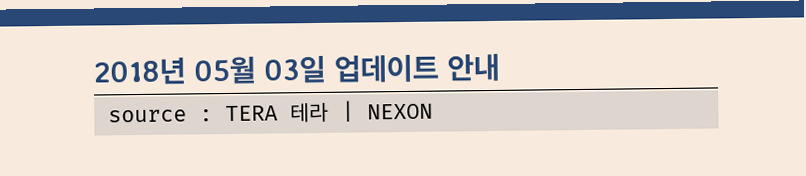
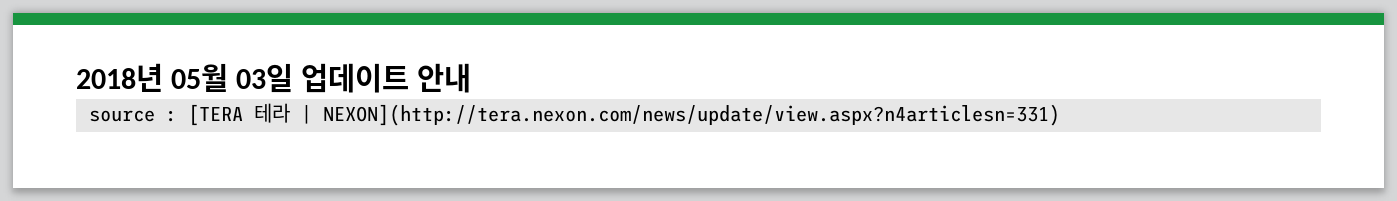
[224,105,278,122] TERA -> [187,104,243,126] [TERA
[366,103,433,120] NEXON -> [322,104,1060,126] NEXON](http://tera.nexon.com/news/update/view.aspx?n4articlesn=331)

